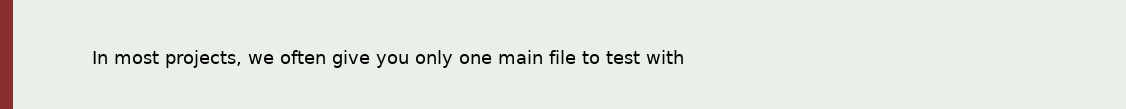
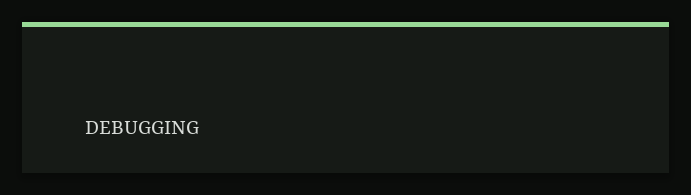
[92,50,684,68] In most projects, we often give you only one main file to test with -> [85,121,199,134] DEBUGGING

